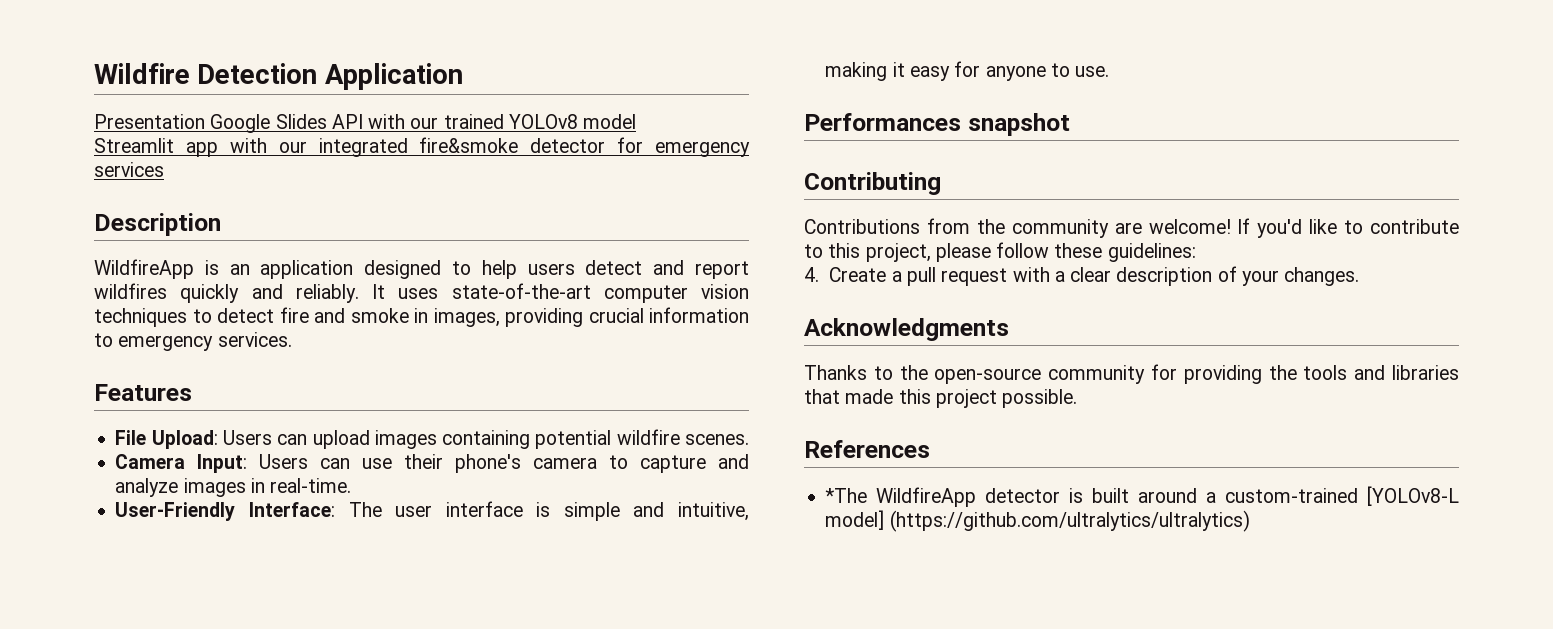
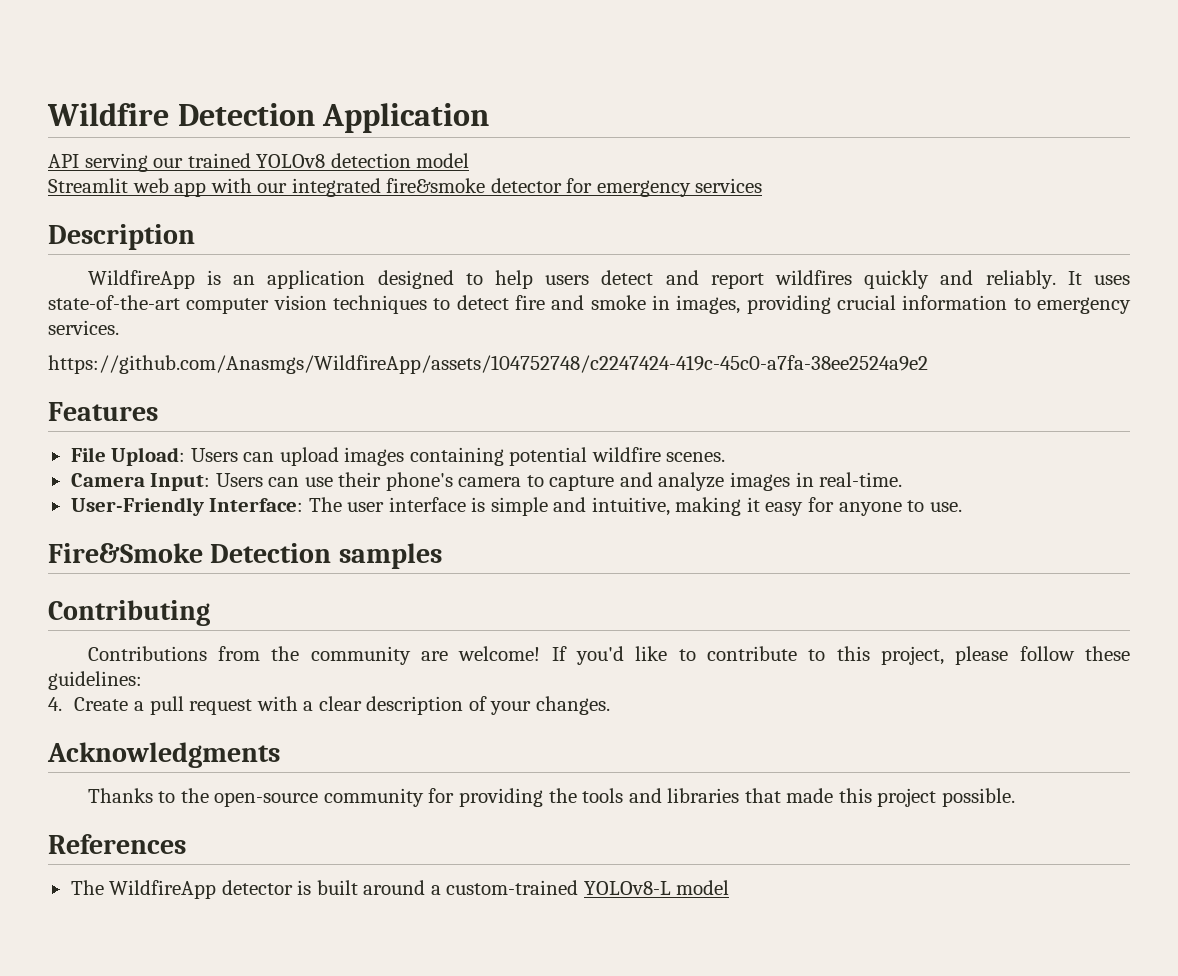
[94,114,406,133] Presentation Google Slides API with -> [48,153,148,172] API serving
(578, 121) none -> [330,153,411,168] detection
(174, 145) none -> [132,178,169,193] web
(292, 339) none -> [48,355,928,374] // https://github.com/Anasmgs/WildfireApp/assets/104752748/c2247424-419c-45c0-a7fa-38ee2524a9e2
[804,113,1070,136] Performances snapshot -> [48,543,442,569] Fire&Smoke Detection samples
[825,488,868,503] *The -> [70,880,104,895] The
[1367,486,1459,506] [825,510,1250,532] [YOLOv8-L model] (https://github.com/ultralytics/ultralytics) -> [583,880,730,895] YOLOv8-L model

